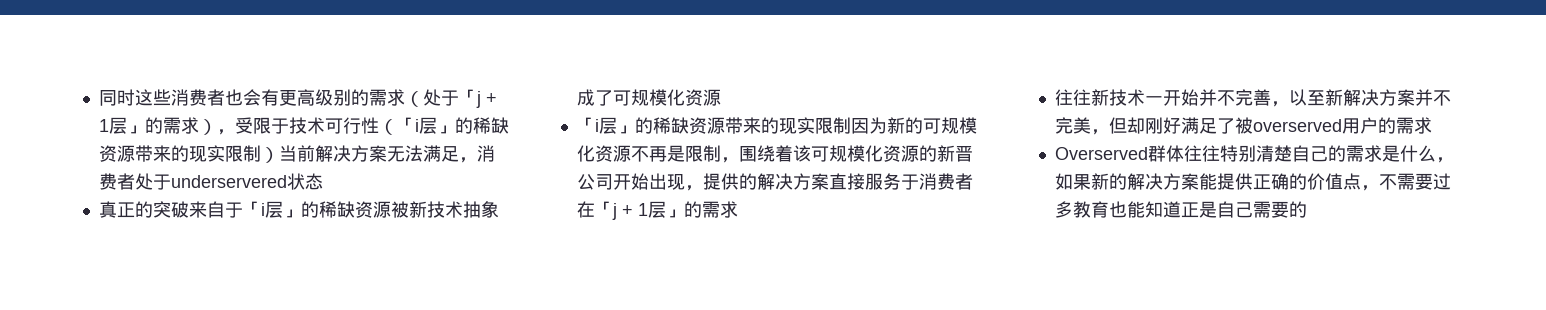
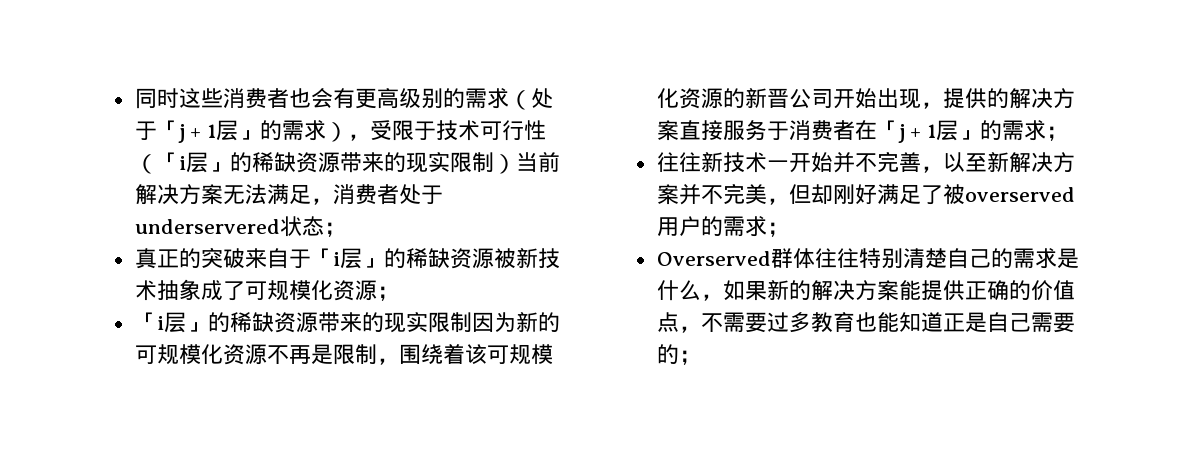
(323, 181) none -> [323,222,346,237] ；
(721, 97) none -> [376,286,399,301] ；
(738, 209) none -> [1046,126,1069,141] ；
(1432, 125) none -> [766,222,789,237] ；
(1307, 209) none -> [678,350,701,365] ；

